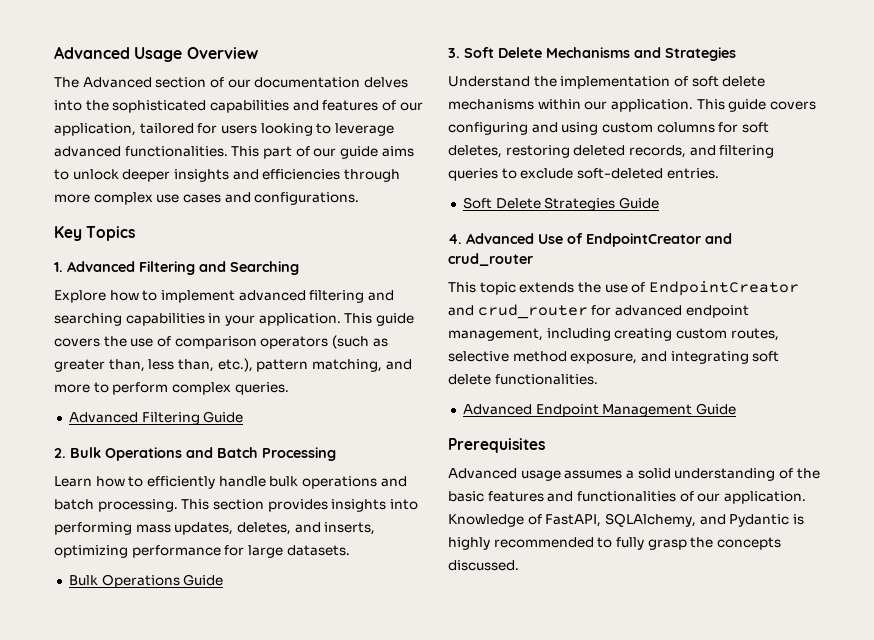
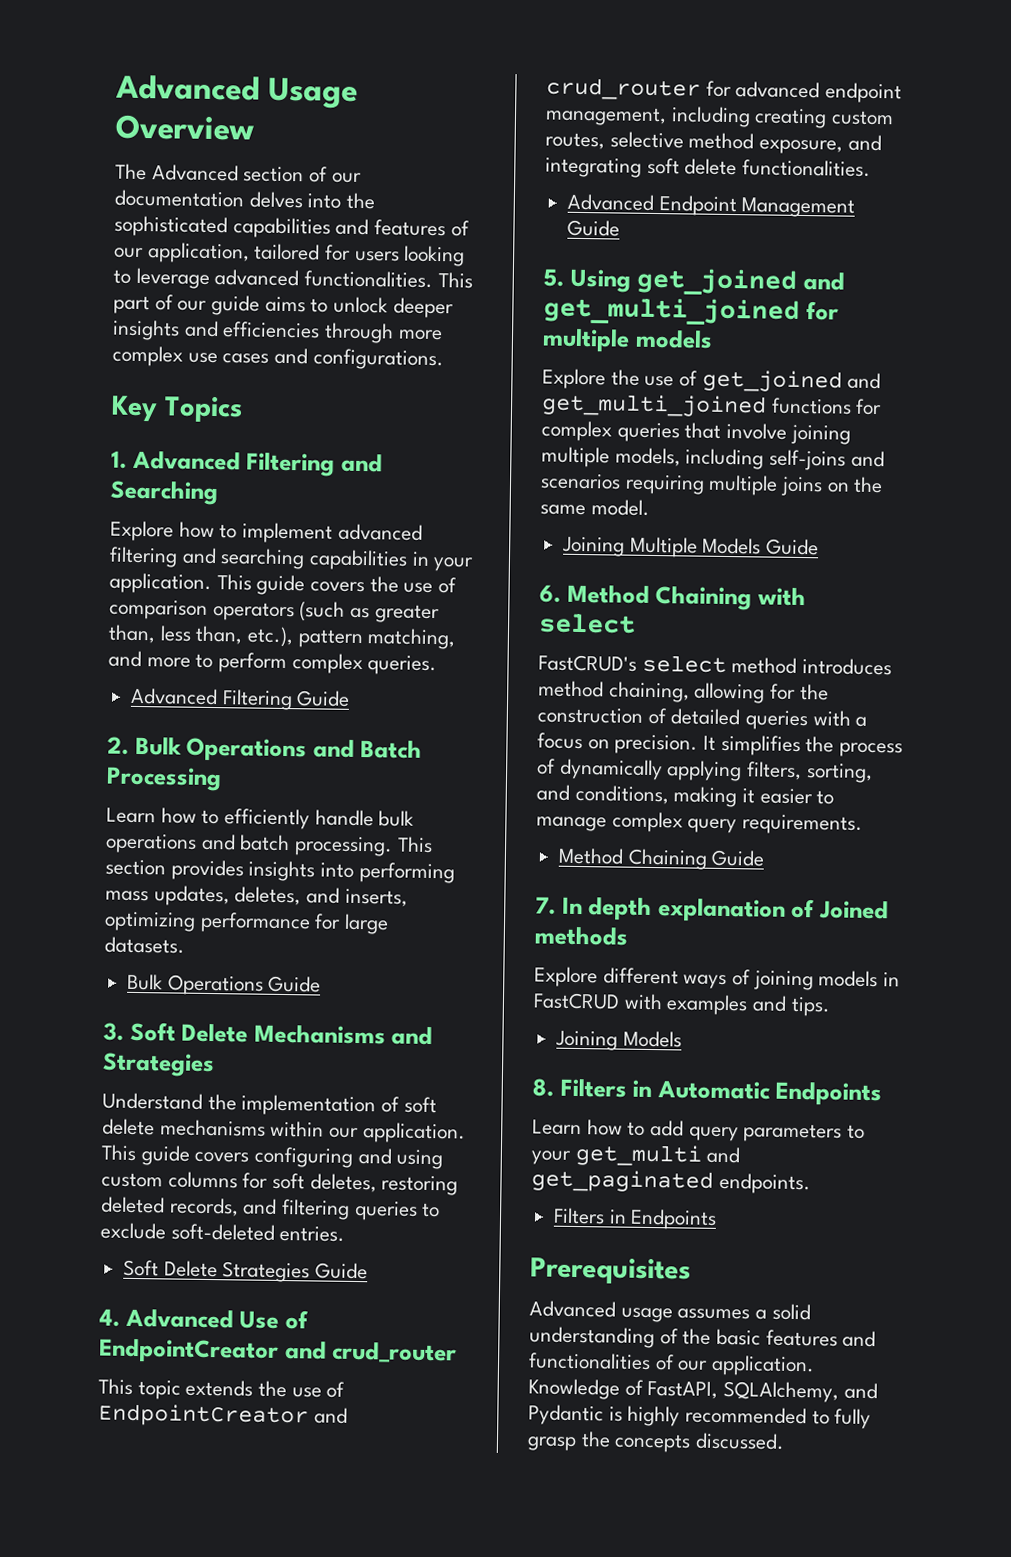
(736, 409) none -> [543,267,845,296] [543,296,839,326] [542,328,713,353] [542,368,882,393] [541,393,883,418] [541,420,851,445] [541,446,885,471] [540,473,884,497] [540,499,650,516] [562,536,820,558] [539,584,806,611] [538,613,636,634] [538,654,893,676] [538,680,829,704] [537,707,868,731] [537,732,904,758] [537,758,873,783] [536,784,835,808] [536,811,864,835] [558,847,766,870] [535,896,890,923] [534,926,628,946] [534,966,901,991] [533,992,831,1017] [555,1030,682,1051] [532,1078,883,1107] [532,1119,866,1143] [531,1143,742,1167] [531,1169,811,1195] [553,1207,718,1230] // 5. Using get_joined and get_multi_joined for multiple models // Explore the use of get_joined and get_multi_joined functions for complex queries that involve joining multiple models, including self-joins and scenarios requiring multiple joins on the same model. // Joining Multiple Models Guide // 6. Method Chaining with select // FastCRUD's select method introduces method chaining, allowing for the construction of detailed queries with a focus on precision. It simplifies the process of dynamically applying filters, sorting, and conditions, making it easier to manage complex query requirements. // Method Chaining Guide // 7. In depth explanation of Joined methods // Explore different ways of joining models in FastCRUD with examples and tips. // Joining Models // 8. Filters in Automatic Endpoints // Learn how to add query parameters to your get_multi and get_paginated endpoints. // Filters in Endpoints

